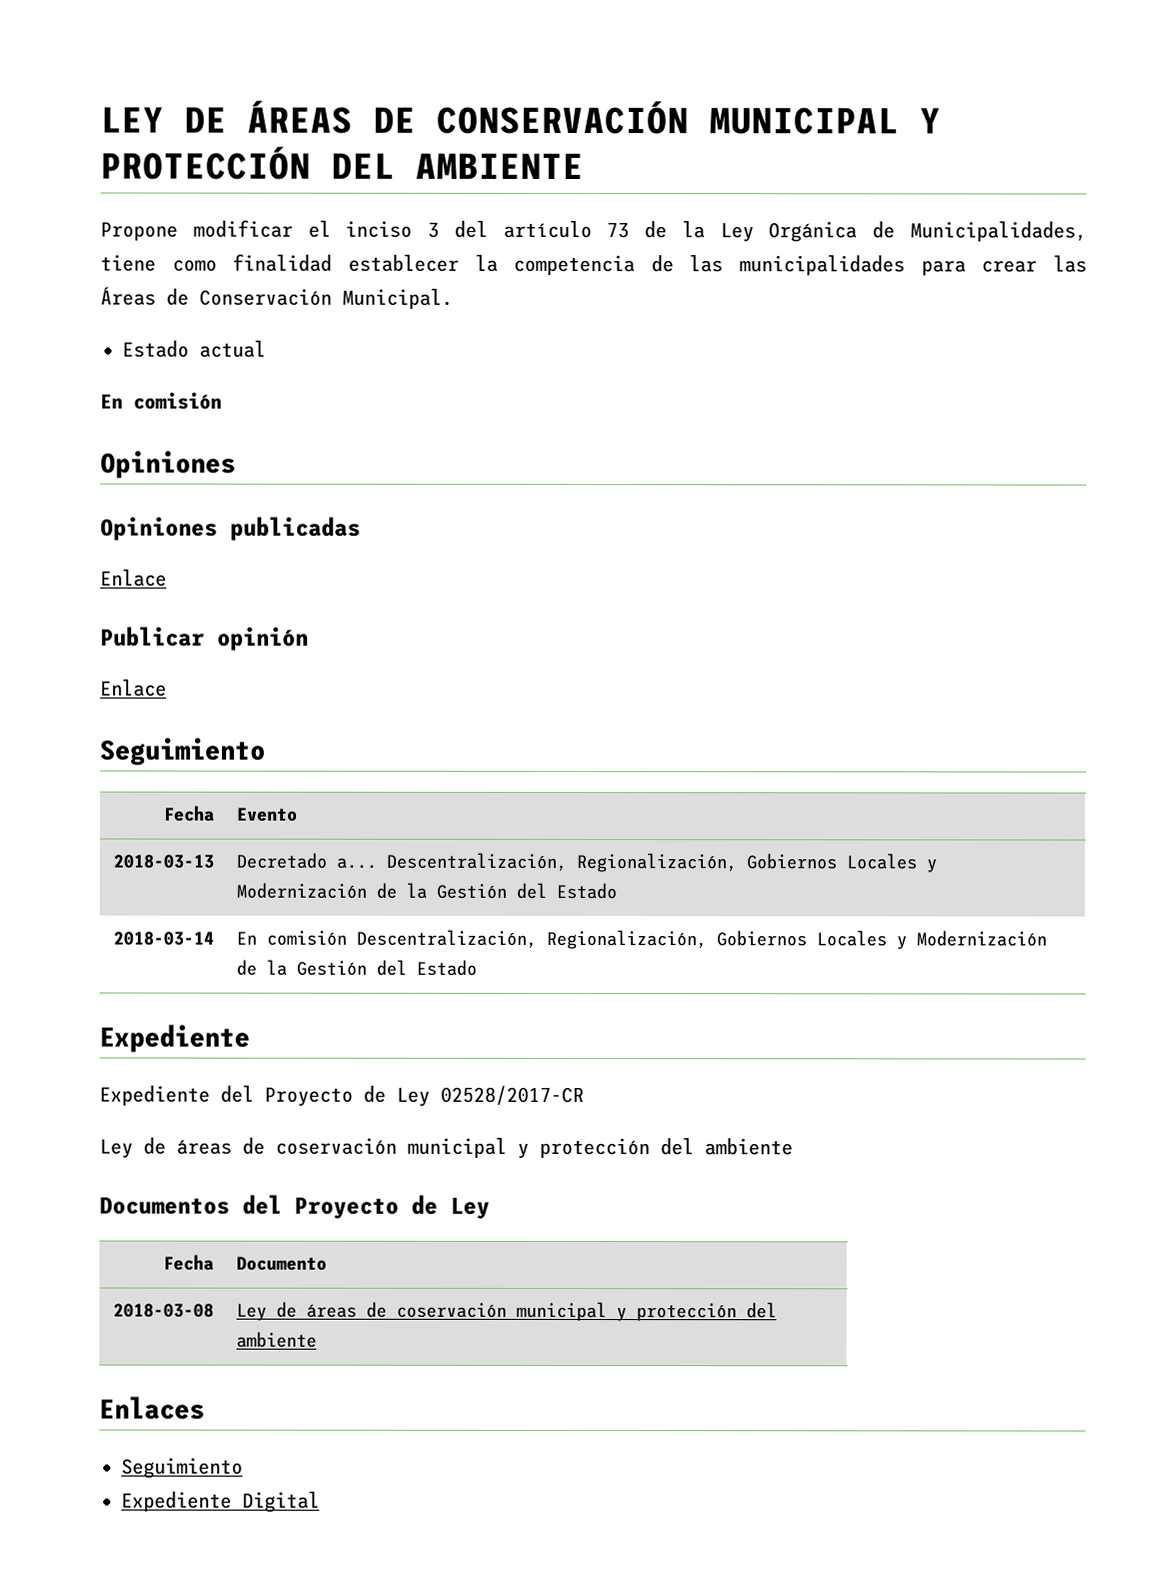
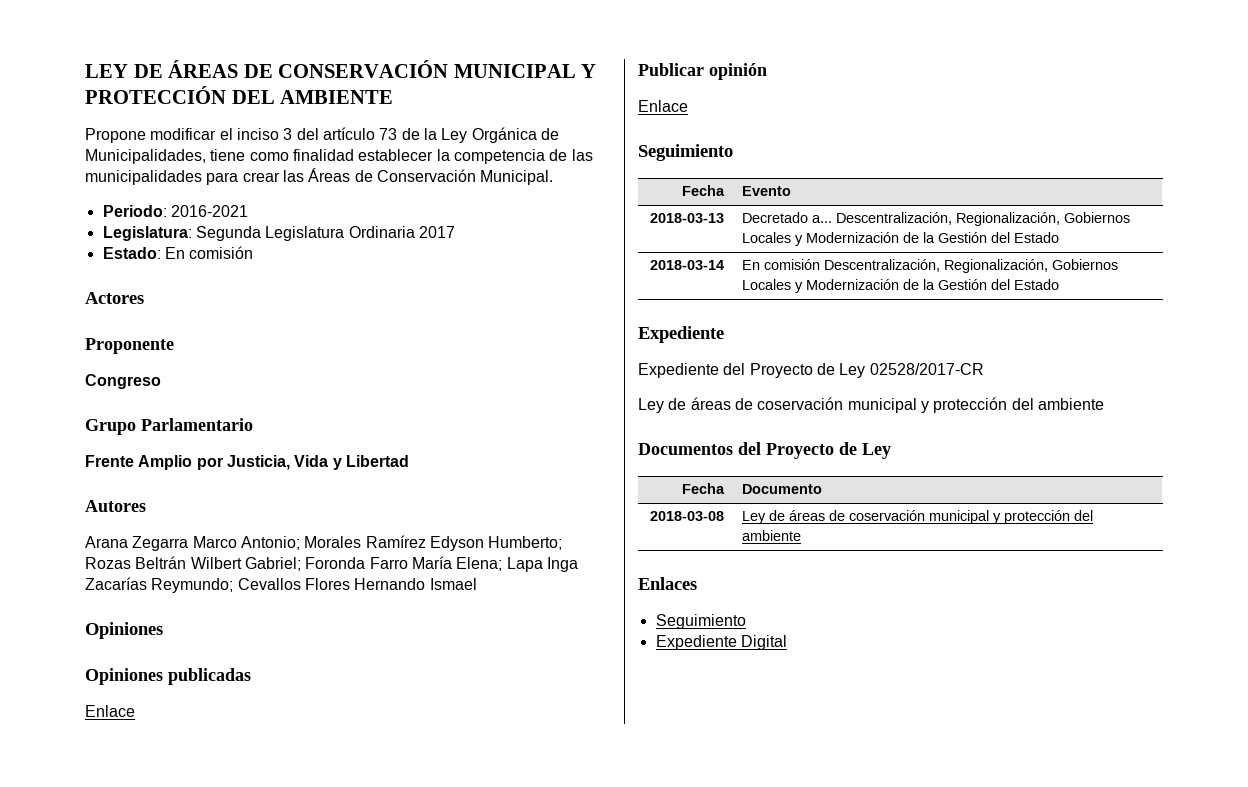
[122,340,266,358] [100,392,222,410] Estado actual // En comisión -> [102,205,248,217] [102,226,455,241] [102,246,254,259] [85,292,144,304] [85,338,174,354] [85,374,161,389] [85,418,253,435] [85,455,409,470] [85,500,146,512] [85,535,563,551] [85,556,578,572] [85,577,477,593] Periodo: 2016-2021 // Legislatura: Segunda Legislatura Ordinaria 2017 // Estado: En comisión // Actores // Proponente // Congreso // Grupo Parlamentario // Frente Amplio por Justicia, Vida y Libertad // Autores // Arana Zegarra Marco Antonio; Morales Ramírez Edyson Humberto; Rozas Beltrán Wilbert Gabriel; Foronda Farro María Elena; Lapa Inga Zacarías Reymundo; Cevallos Flores Hernando Ismael

